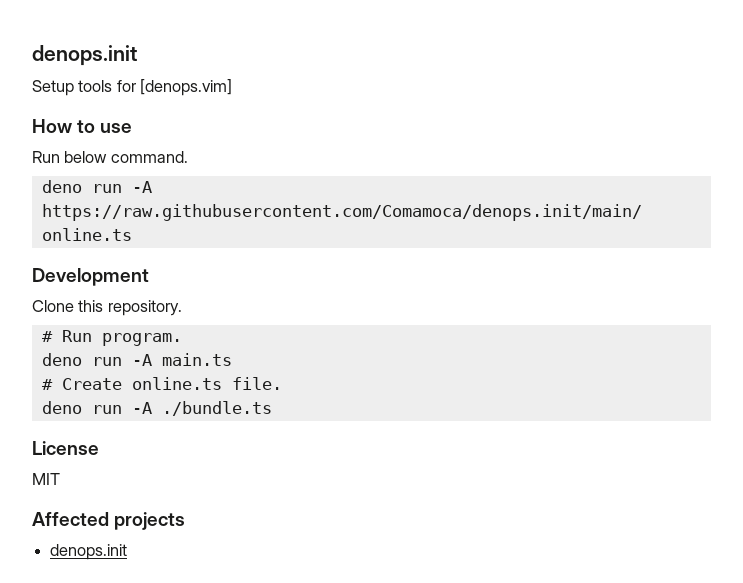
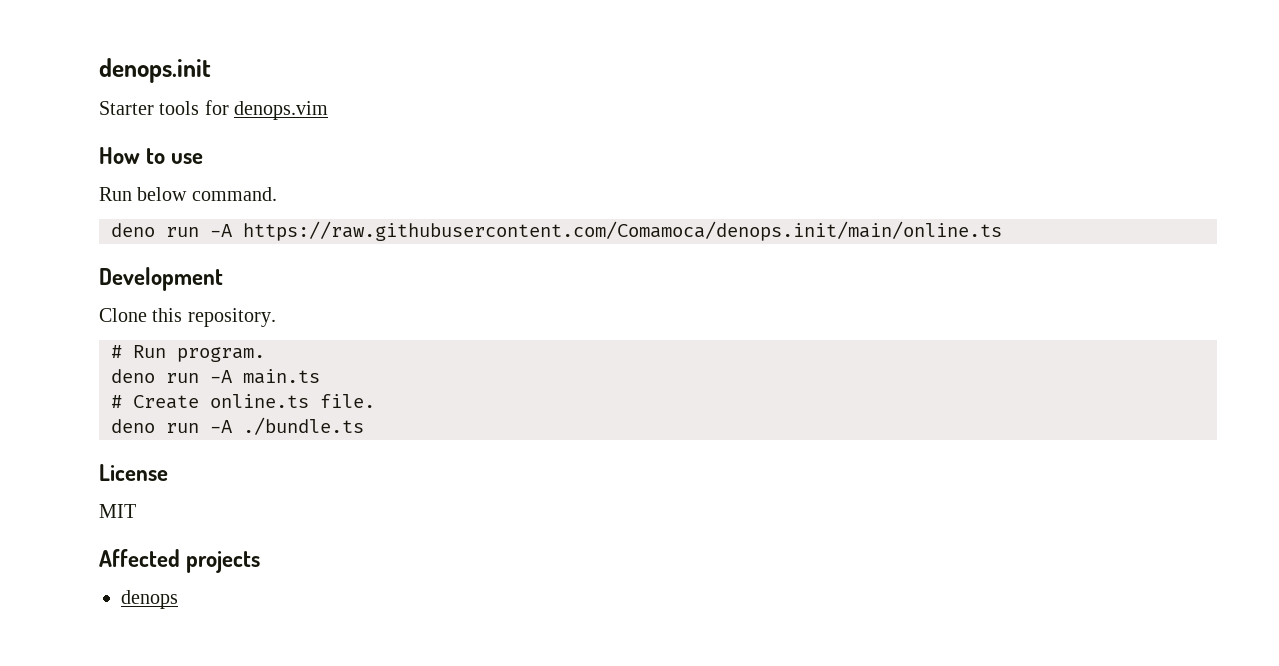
[32,80,74,96] Setup -> [99,101,154,115] Starter
[140,79,233,96] [denops.vim] -> [234,101,329,120] denops.vim
[50,544,128,560] denops.init -> [121,590,178,609] denops

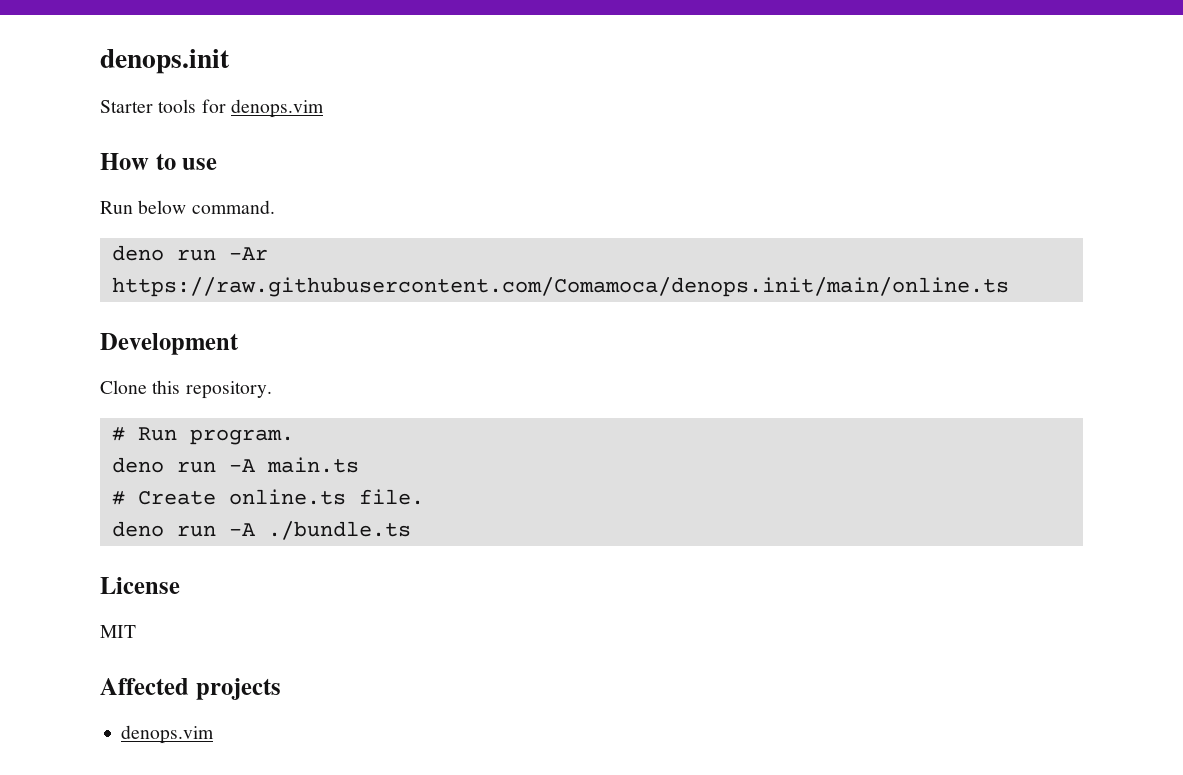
[210,224,232,237] -A -> [228,247,268,260] -Ar
[121,590,178,609] denops -> [121,725,215,744] denops.vim

